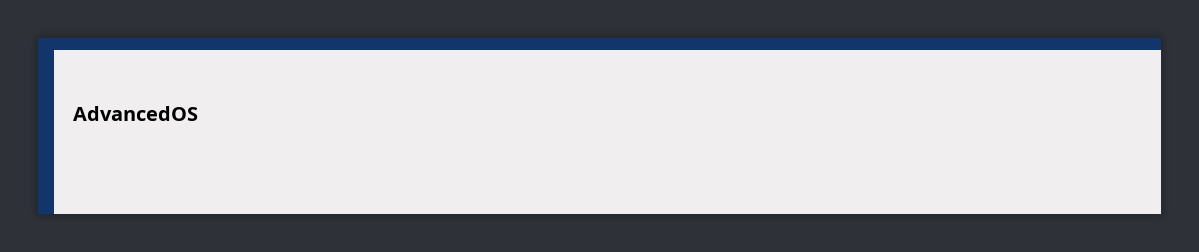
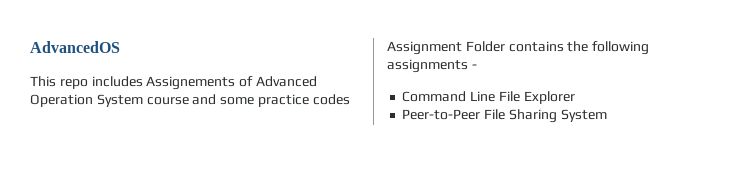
(198, 113) none -> [30,76,317,90] [30,94,350,107] [387,41,650,55] [387,59,477,73] [402,91,575,104] [402,109,607,123] // This repo includes Assignements of Advanced Operation System course and some practice codes Assignment Folder contains the following assignments - // Command Line File Explorer // Peer-to-Peer File Sharing System

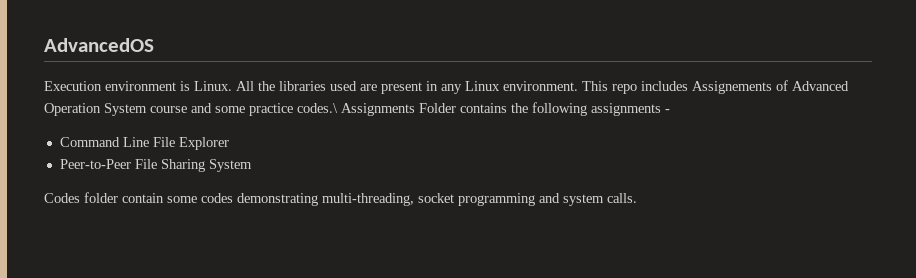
(120, 47) none -> [44,81,578,94] Execution environment is Linux. All the libraries used are present in any Linux environment.
[312,94,350,105] [387,41,462,55] codes Assignment -> [297,103,415,116] codes.\ Assignments
(607, 115) none -> [44,192,637,206] // Codes folder contain some codes demonstrating multi-threading, socket programming and system calls.

